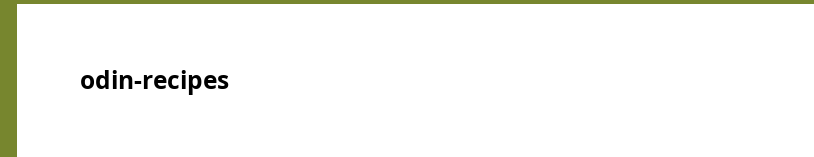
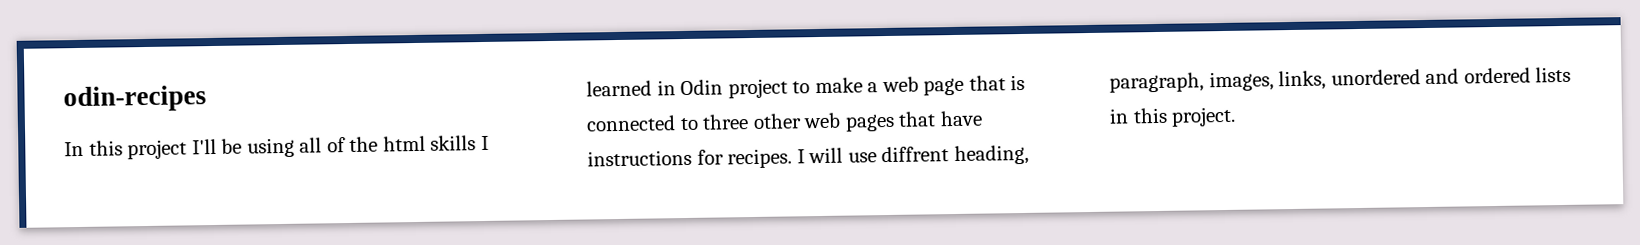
(229, 82) none -> [64,135,489,160] [586,74,1026,99] [586,110,983,132] [587,144,1029,169] [1109,66,1572,93] [1109,106,1237,127] // In this project I'll be using all of the html skills I learned in Odin project to make a web page that is connected to three other web pages that have instructions for recipes. I will use diffrent heading, paragraph, images, links, unordered and ordered lists in this project.

